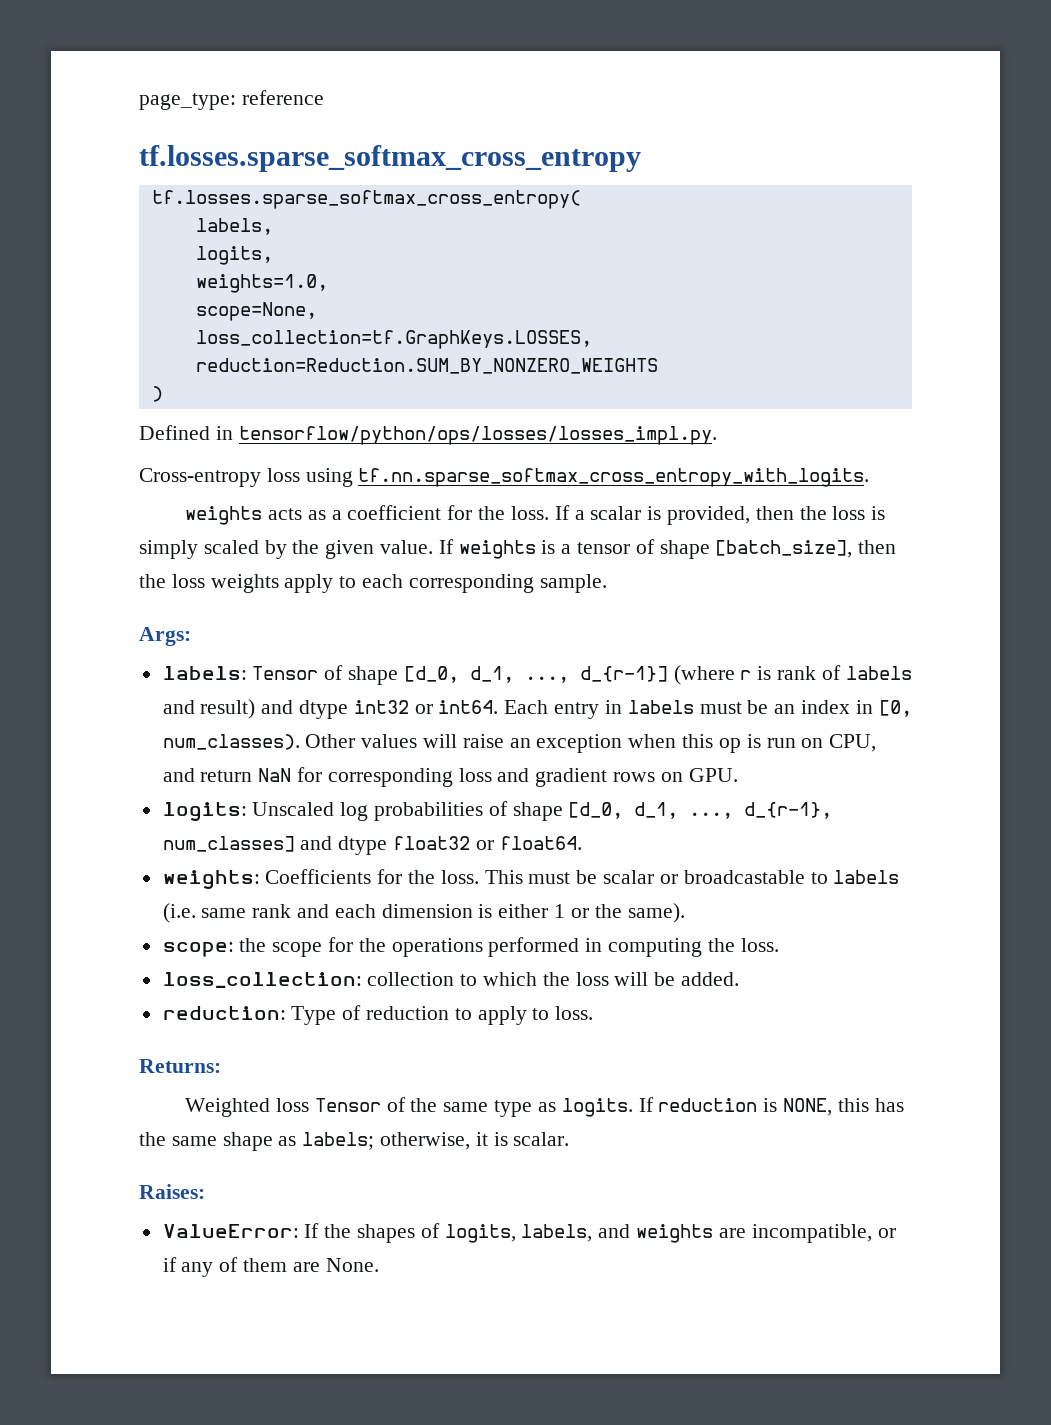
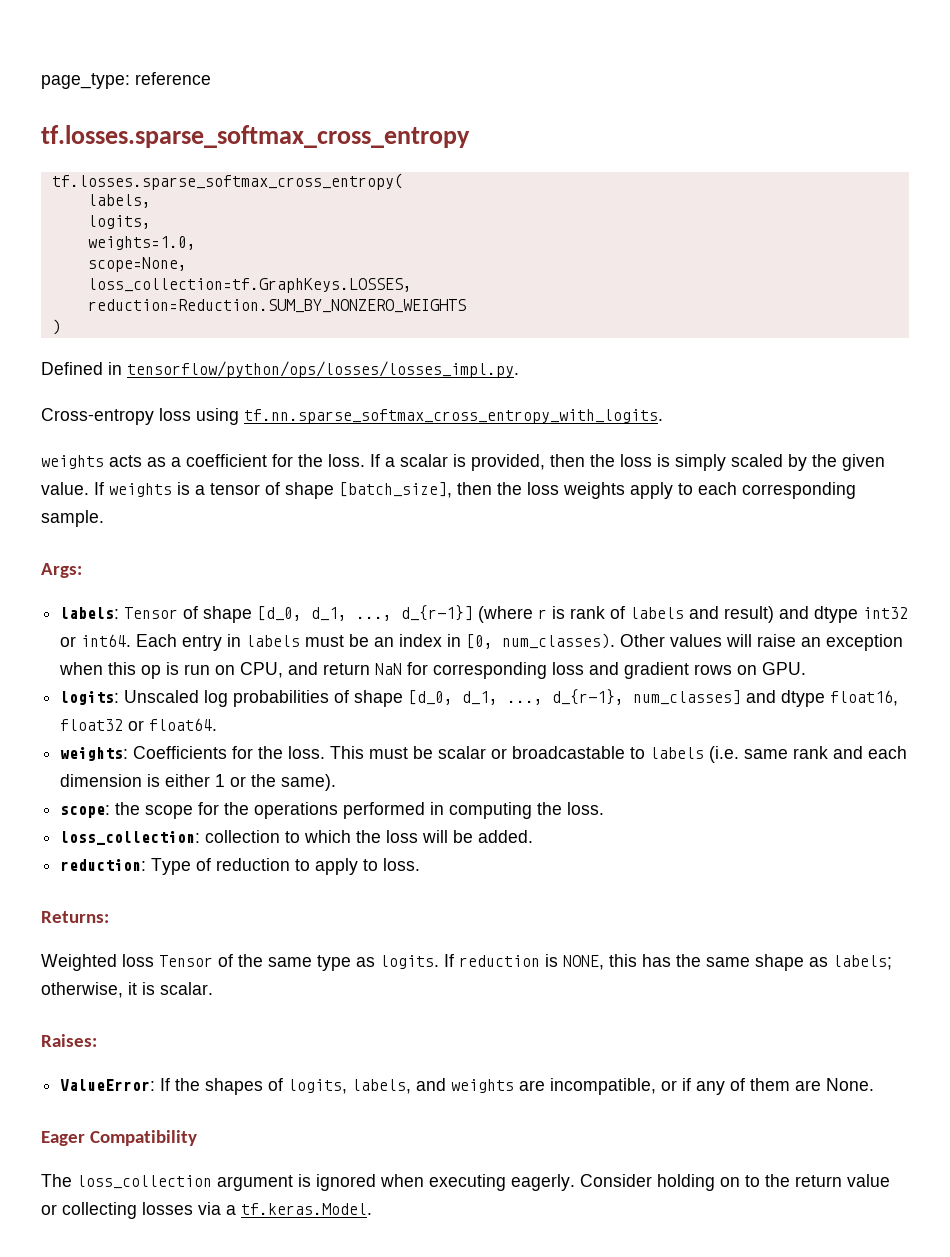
(388, 845) none -> [830,690,899,706] float16,
(379, 1265) none -> [41,1130,197,1146] [41,1174,890,1191] [41,1202,372,1219] // Eager Compatibility // The loss_collection argument is ignored when executing eagerly. Consider holding on to the return value or collecting losses via a tf.keras.Model.

